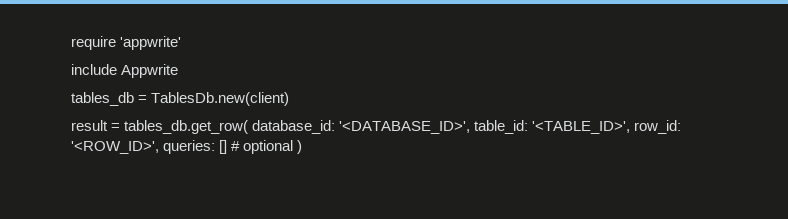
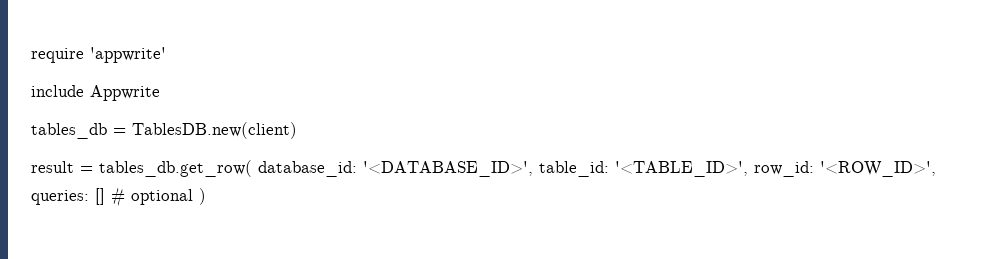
[151,92,290,106] TablesDb.new(client) -> [132,122,297,139] TablesDB.new(client)

